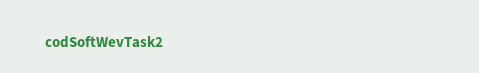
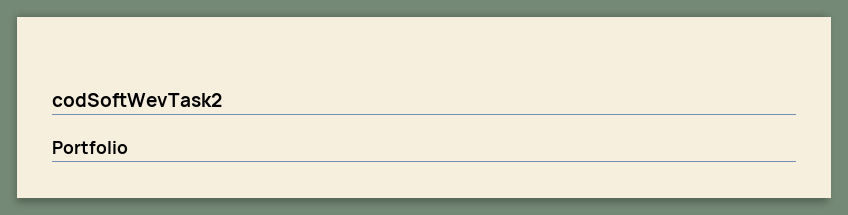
(163, 42) none -> [52,141,128,154] // Portfolio

